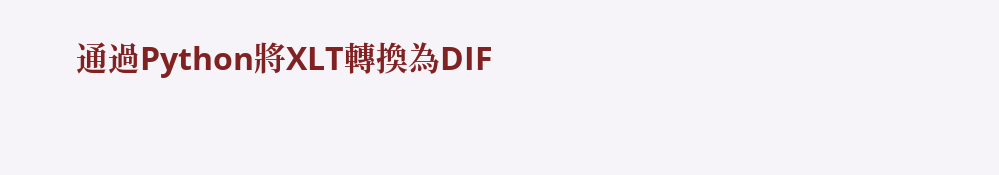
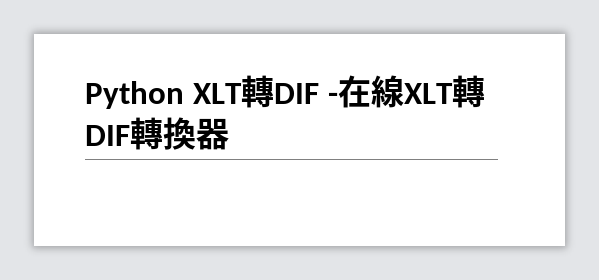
[76,42,493,78] 通過Python將XLT轉換為DIF -> [85,75,485,109] [85,117,229,150] Python XLT轉DIF -在線XLT轉DIF轉換器

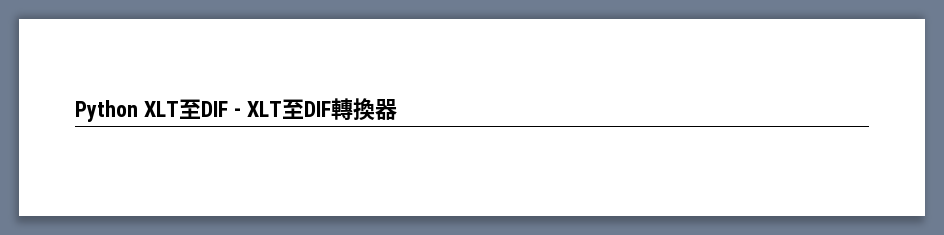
[240,75,274,108] 轉 -> [178,99,201,119] 至
[337,75,485,108] 在線XLT轉 -> [246,99,304,119] XLT至

